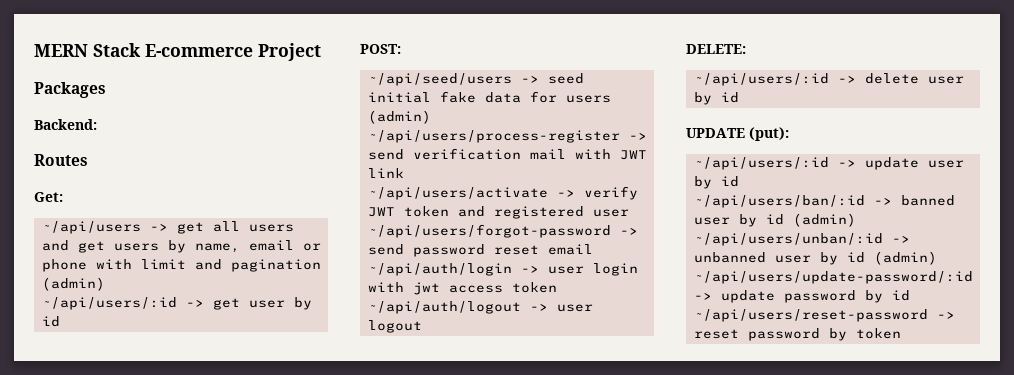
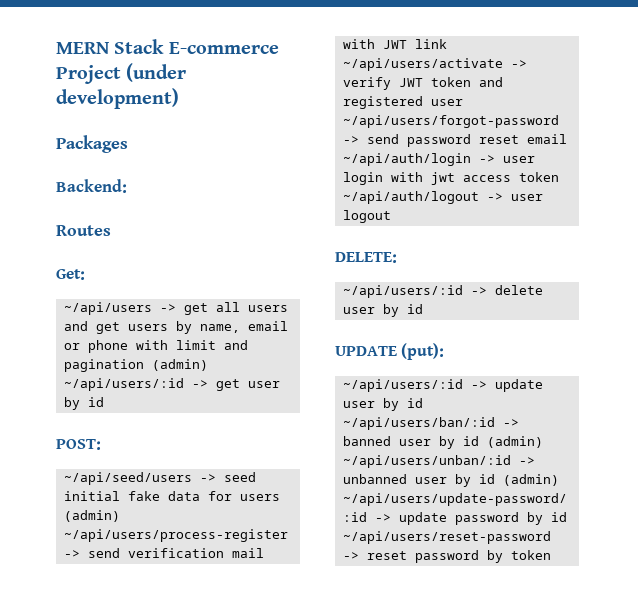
(321, 52) none -> [126,63,187,82] [56,88,179,109] (under development)

